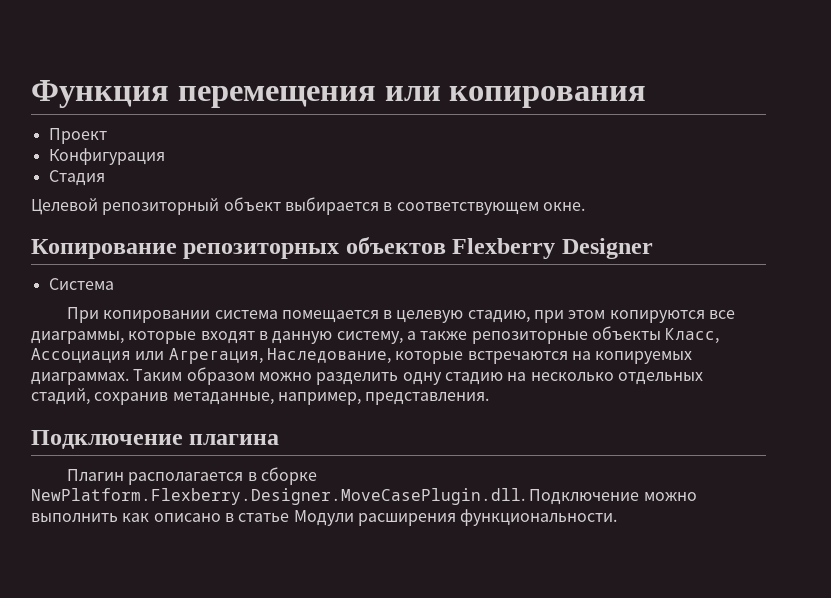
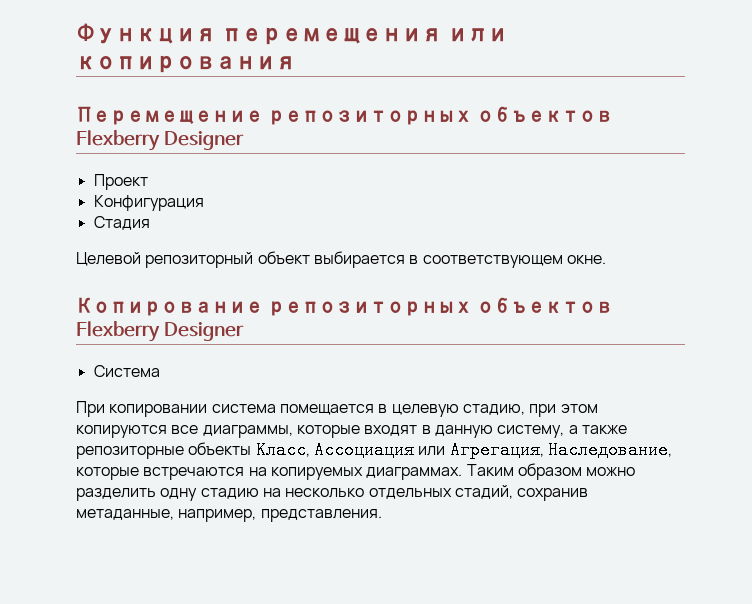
(647, 97) none -> [76,106,614,125] [76,130,245,151] // Перемещение репозиторных объектов Flexberry Designer
[31,430,280,449] [66,467,317,485] [31,488,697,505] [31,509,618,526] // Подключение плагина // Плагин располагается в сборке NewPlatform.Flexberry.Designer.MoveCasePlugin.dll. Подключение можно выполнить как описано в статье Модули расширения функциональности. -> (382, 515) none

